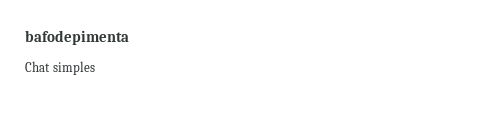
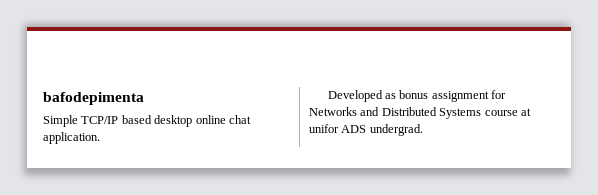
[25,61,95,75] Chat simples -> [43,115,251,127] [43,132,100,144] [327,90,507,102] [309,107,531,119] [309,124,423,136] Simple TCP/IP based desktop online chat application. // Developed as bonus assignment for Networks and Distributed Systems course at unifor ADS undergrad.

